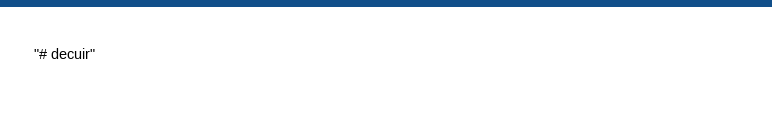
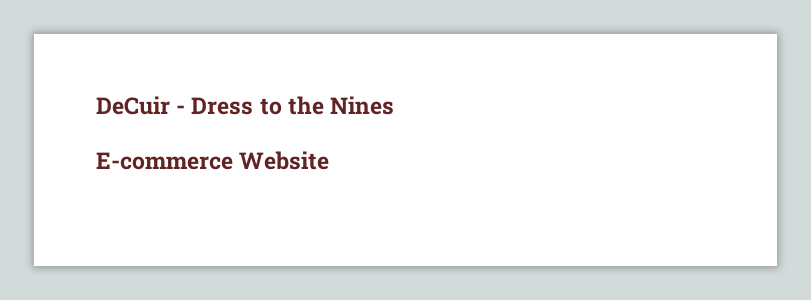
[34,48,95,59] "# decuir" -> [96,96,395,115] [96,151,330,170] DeCuir - Dress to the Nines // E-commerce Website

